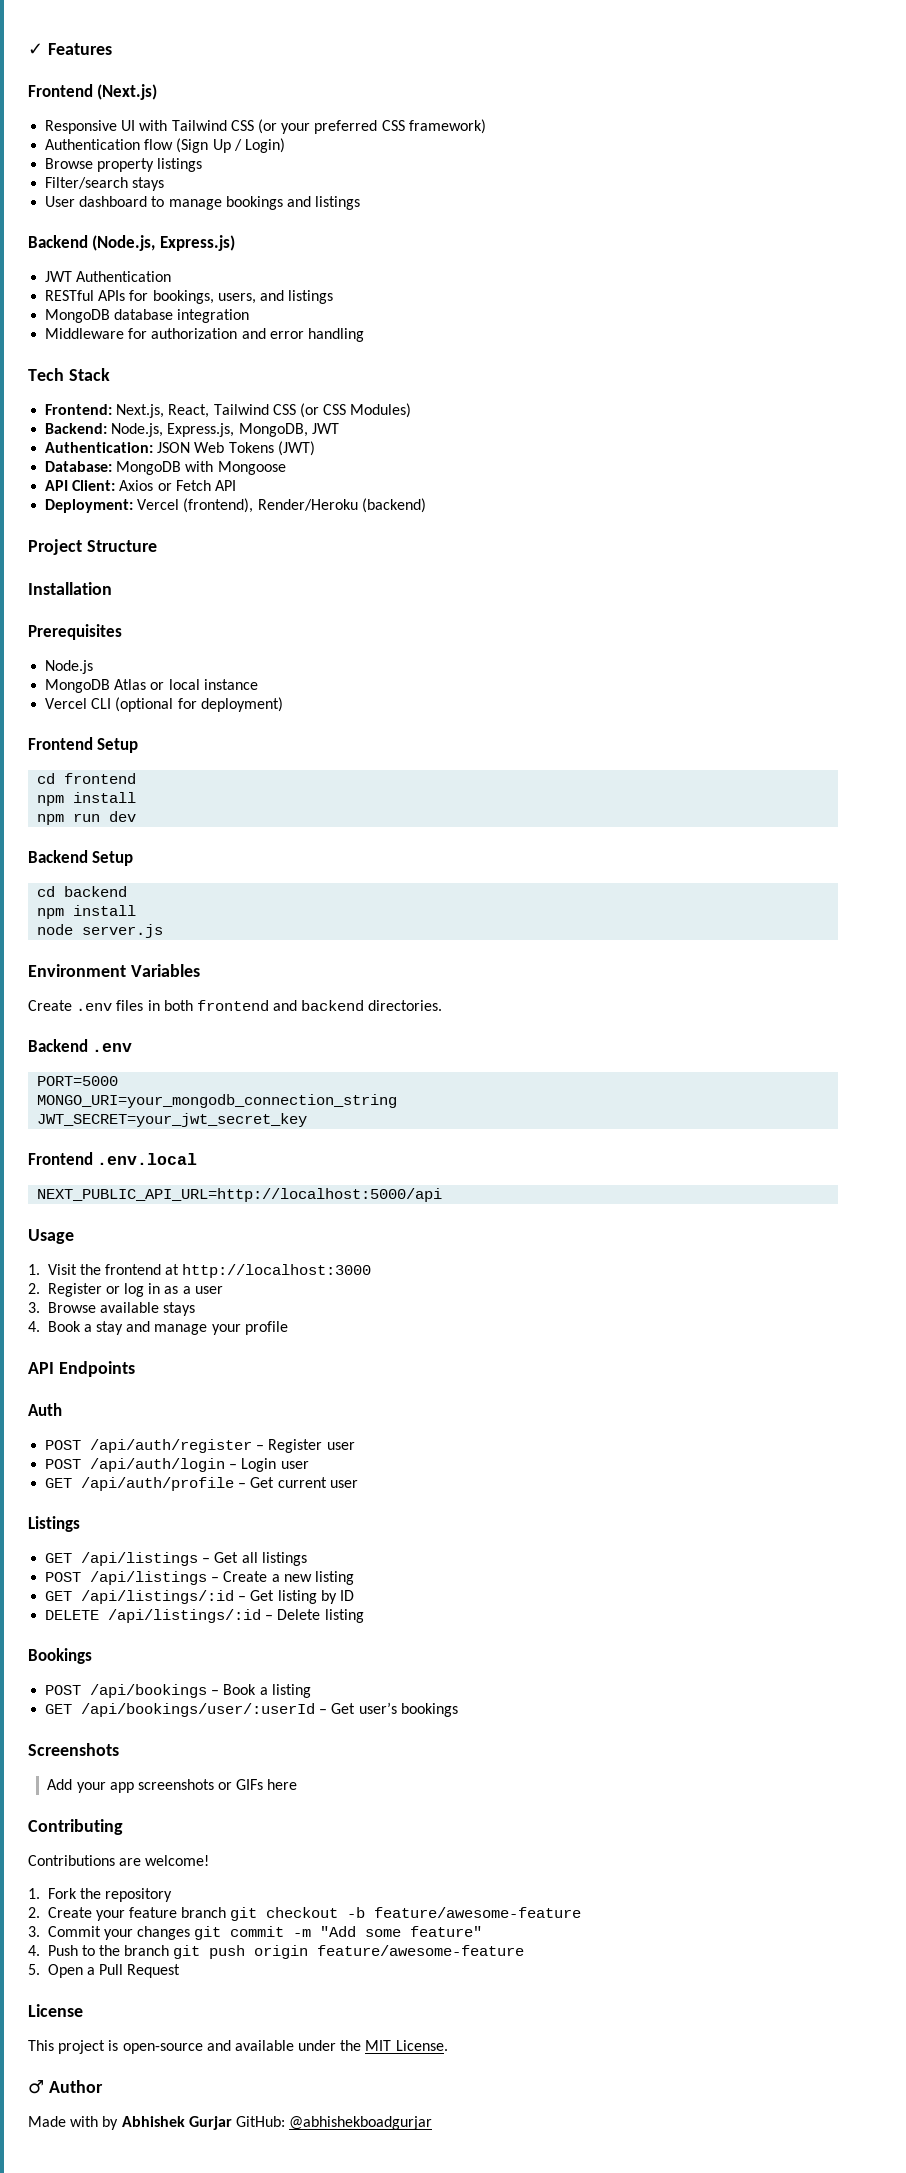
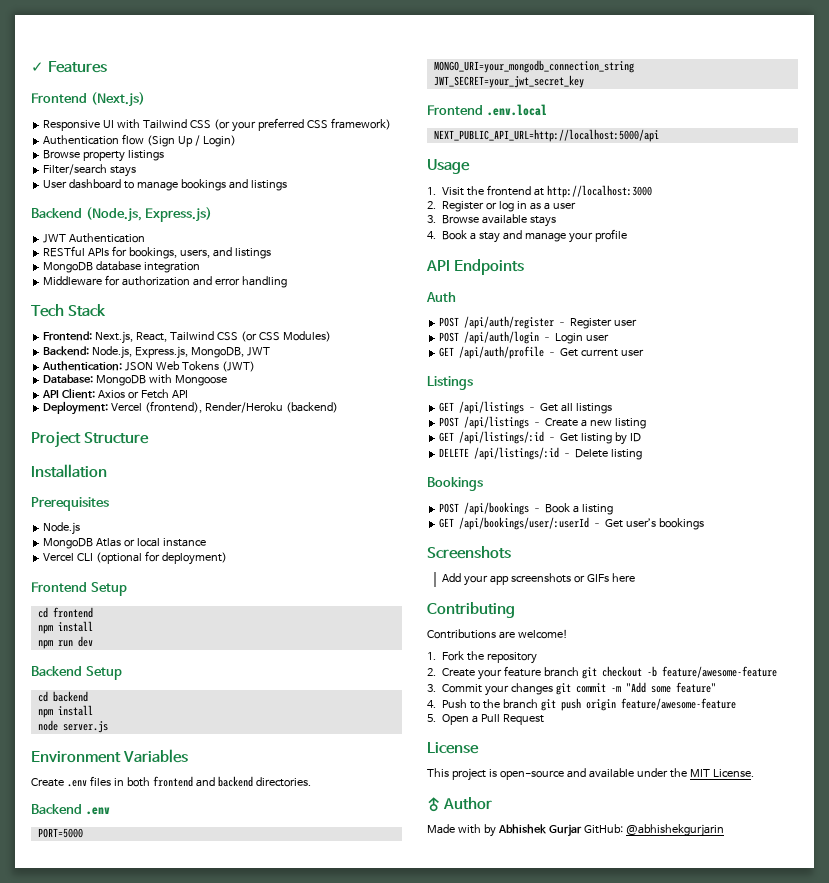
[289,2116,433,2130] @abhishekboadgurjar -> [625,824,724,837] @abhishekgurjarin

